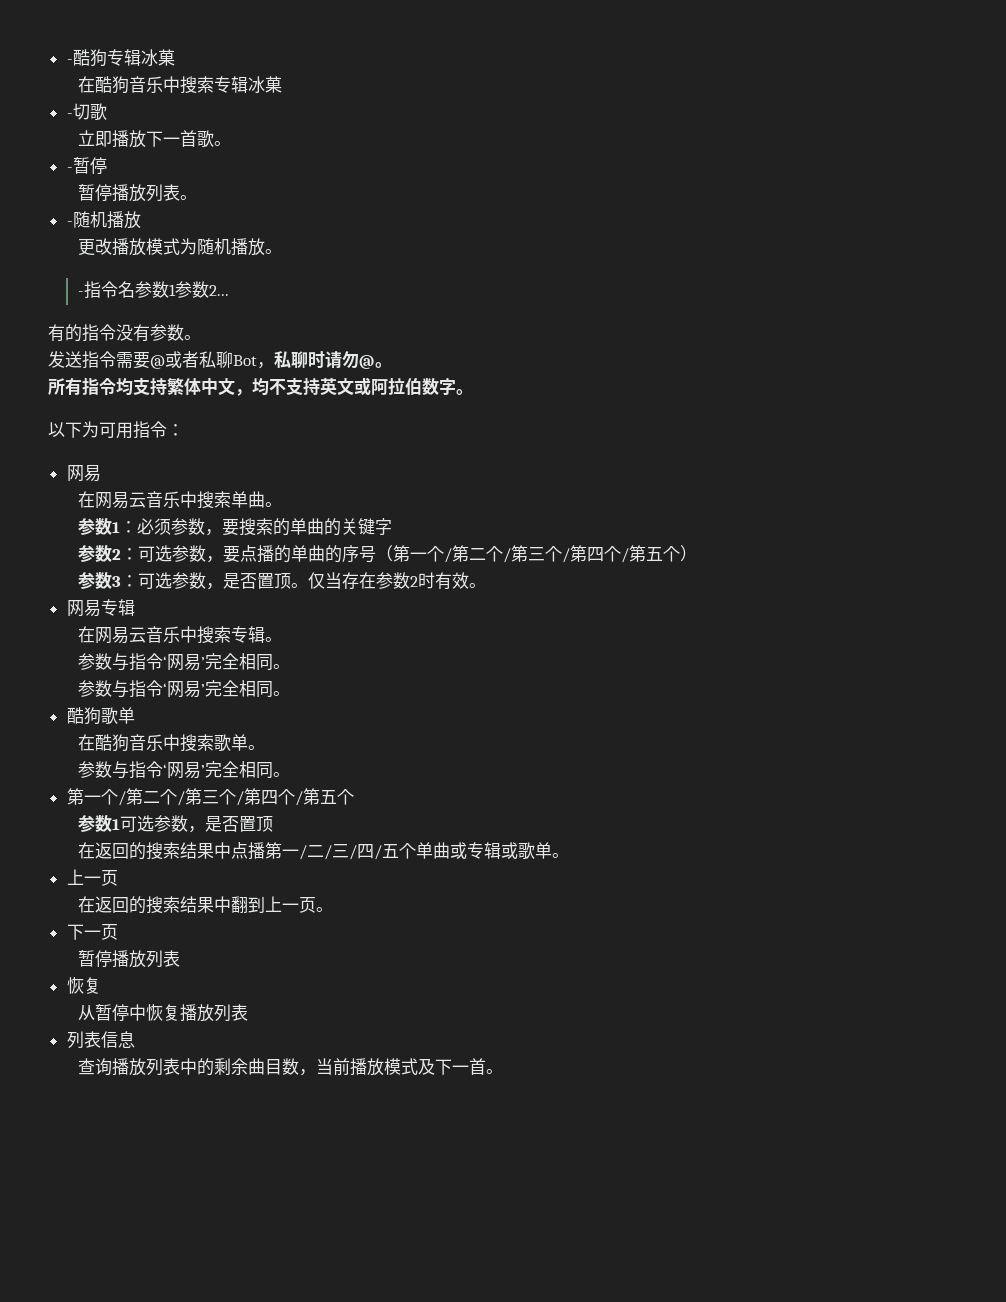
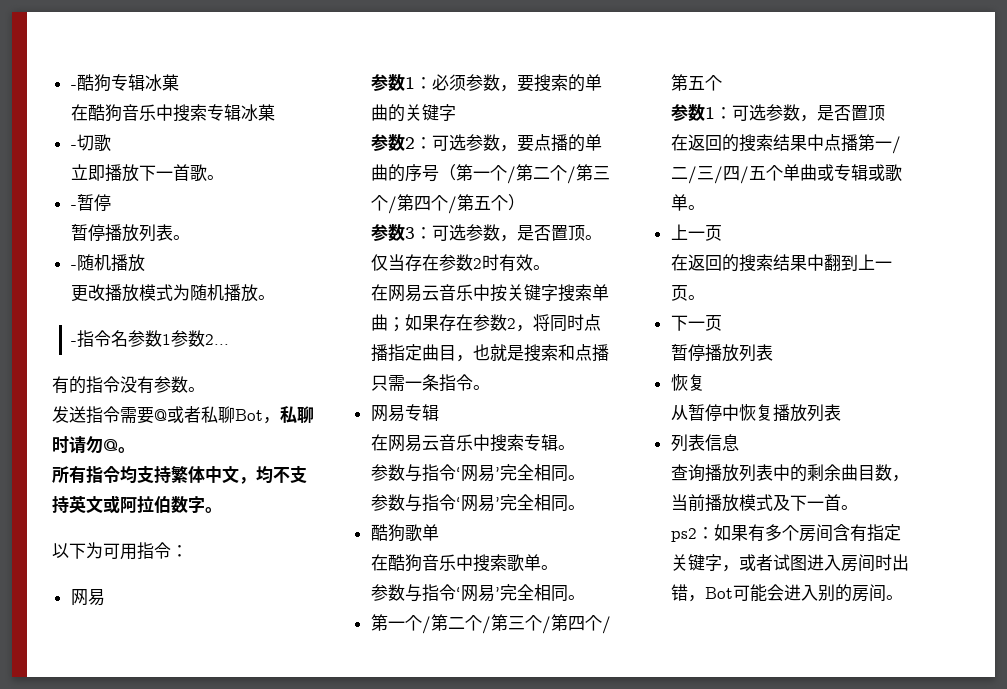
[77,491,282,509] // 在网易云音乐中搜索单曲。 -> (105, 597) none
(486, 585) none -> [371,284,610,302] [371,314,602,332] [371,344,610,362] [371,374,491,392] // 在网易云音乐中按关键字搜索单曲；如果存在参数2，将同时点播指定曲目，也就是搜索和点播只需一条指令。
(120, 824) none -> [715,107,733,119] ：
(503, 1071) none -> [671,524,902,542] [671,554,910,572] [671,584,904,602] // ps2：如果有多个房间含有指定关键字，或者试图进入房间时出错，Bot可能会进入别的房间。

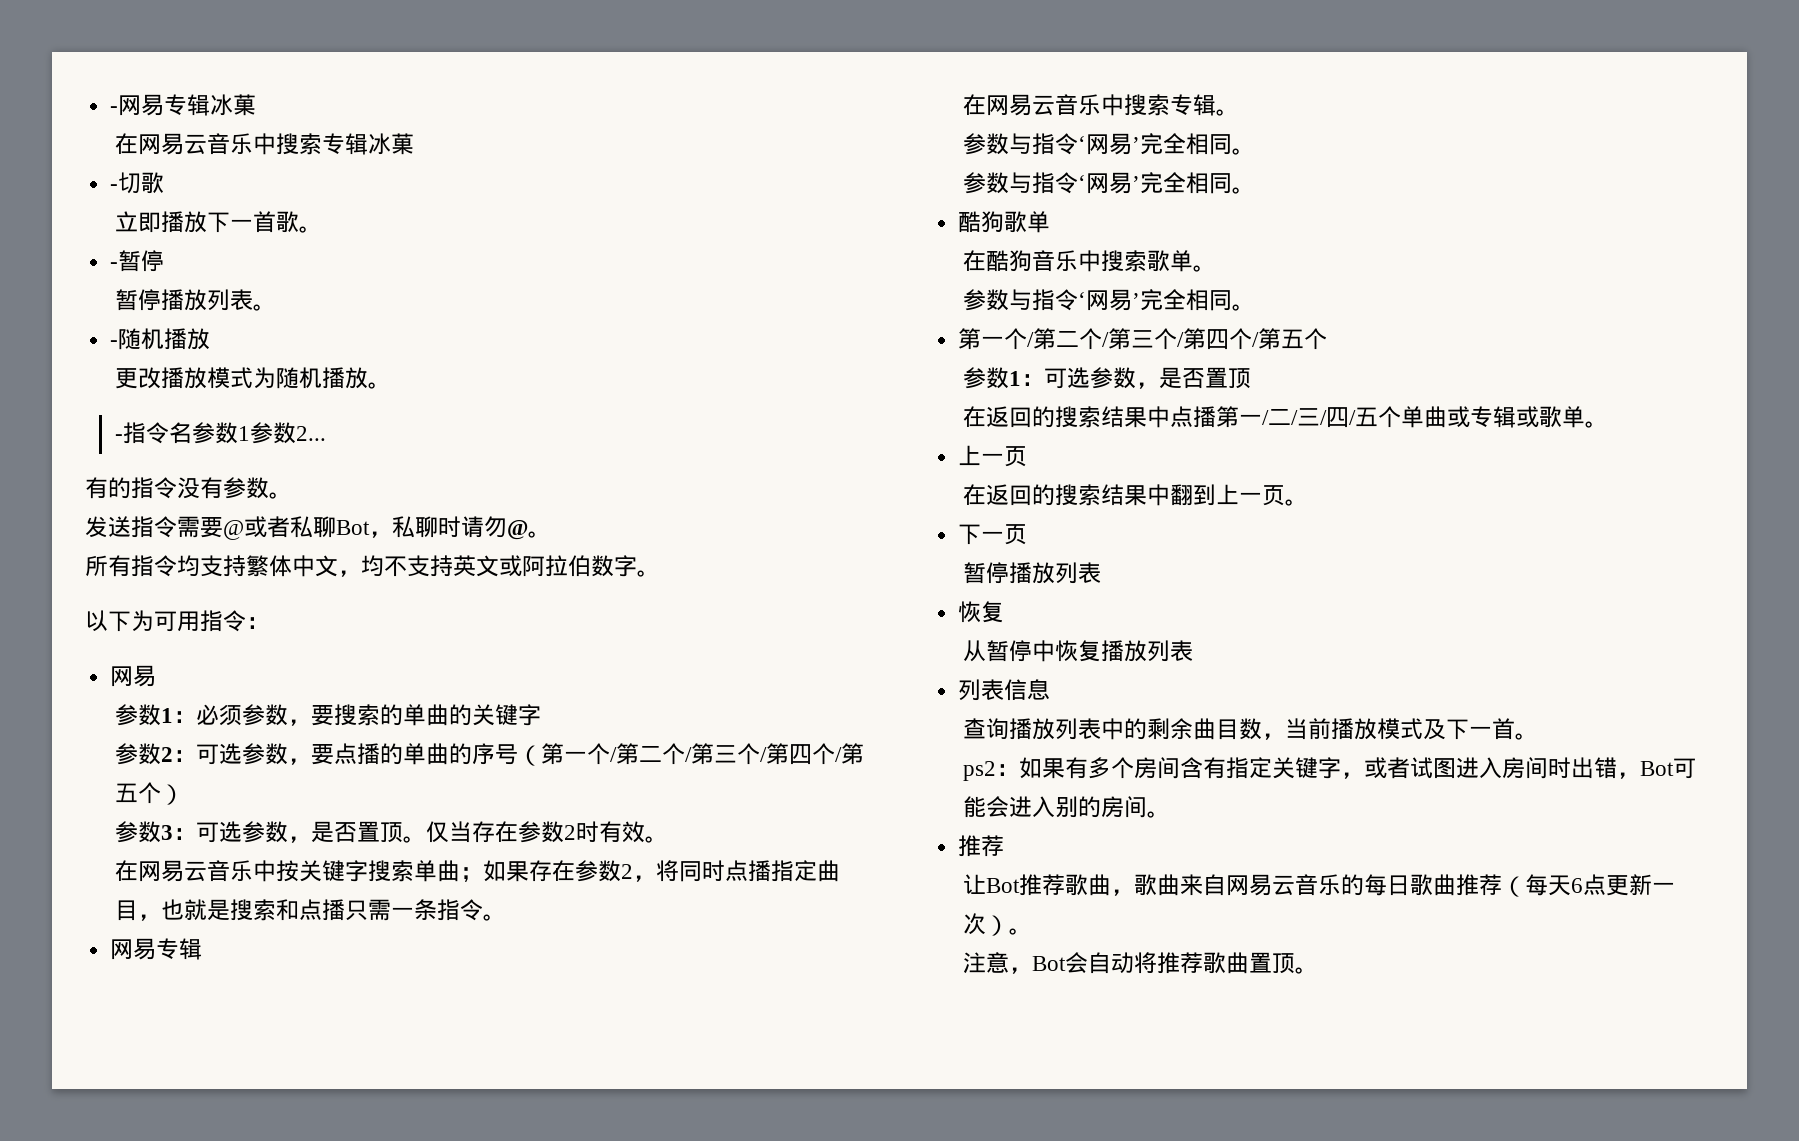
[70,74,111,92] -酷狗 -> [110,94,165,116] -网易
[88,104,123,122] 酷狗 -> [137,133,207,155] 网易云
(904, 597) none -> [958,835,1005,857] [962,874,1675,897] [962,913,1032,936] [962,952,1318,974] // 推荐 // 让Bot推荐歌曲，歌曲来自网易云音乐的每日歌曲推荐（每天6点更新一次）。 // 注意，Bot会自动将推荐歌曲置顶。

